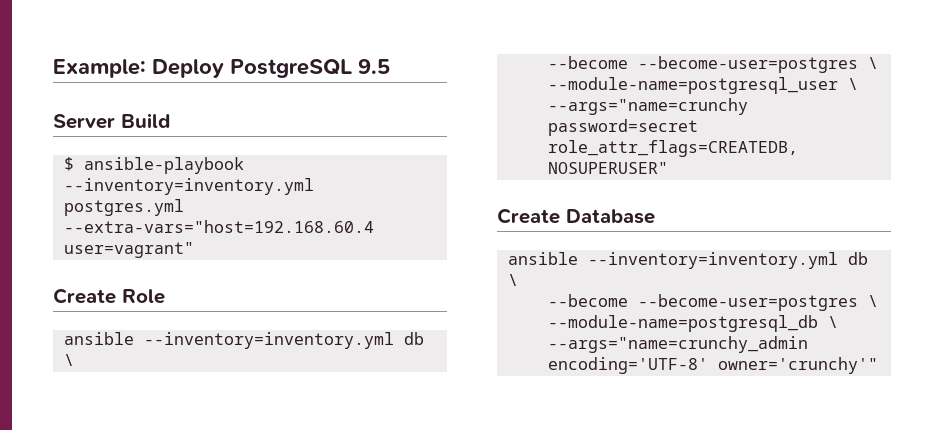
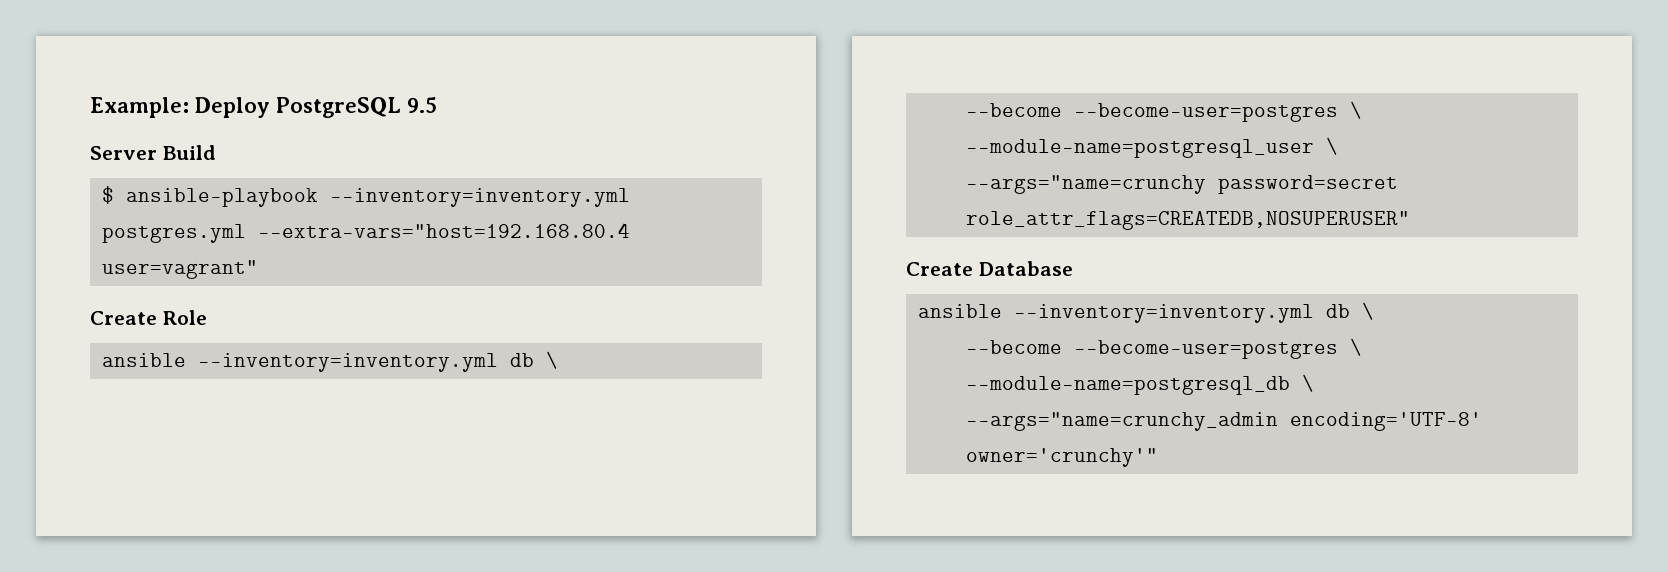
[63,220,374,233] --extra-vars="host=192.168.60.4 -> [258,223,630,238] --extra-vars="host=192.168.80.4

